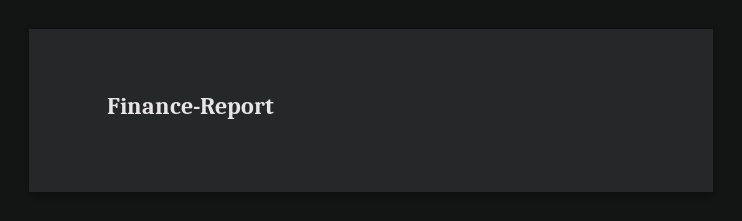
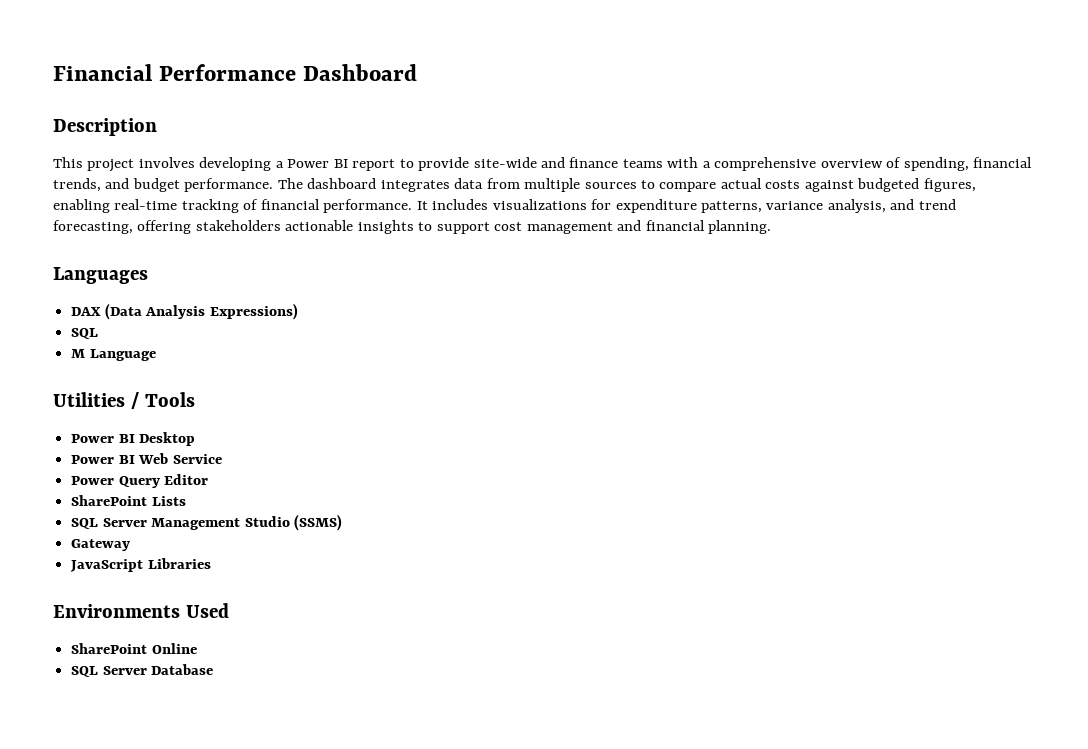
[107,98,274,119] Finance-Report -> [53,64,418,81] [53,118,157,136] [53,157,1033,172] [53,178,976,192] [53,199,956,213] [53,220,772,234] [53,267,148,284] [71,303,298,320] [71,328,99,339] [71,349,156,361] [53,392,195,409] [71,432,196,446] [71,453,222,464] [71,474,209,488] [71,495,186,506] [71,514,342,531] [71,539,131,551] [70,558,211,572] [53,603,229,618] [71,643,197,654] [71,664,214,677] Financial Performance Dashboard // Description // This project involves developing a Power BI report to provide site-wide and finance teams with a comprehensive overview of spending, financial trends, and budget performance. The dashboard integrates data from multiple sources to compare actual costs against budgeted figures, enabling real-time tracking of financial performance. It includes visualizations for expenditure patterns, variance analysis, and trend forecasting, offering stakeholders actionable insights to support cost management and financial planning. // Languages // DAX (Data Analysis Expressions) // SQL // M Language // Utilities / Tools // Power BI Desktop // Power BI Web Service // Power Query Editor // SharePoint Lists // SQL Server Management Studio (SSMS) // Gateway // JavaScript Libraries // Environments Used // SharePoint Online // SQL Server Database

